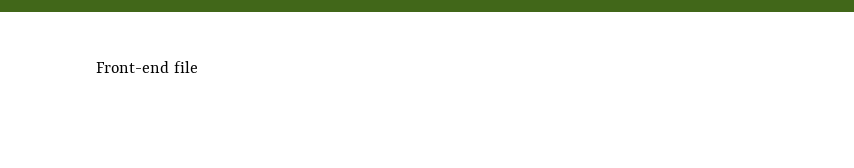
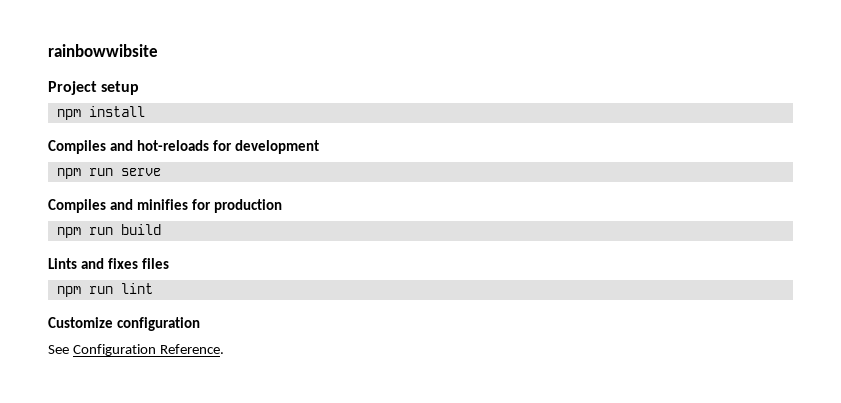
[96,61,198,73] Front-end file -> [48,44,158,57] [48,81,140,95] [56,106,145,120] [48,140,320,154] [56,168,161,179] [48,199,283,213] [56,224,161,238] [48,258,170,269] [56,283,153,297] [48,317,201,331] [48,344,224,356] rainbowwibsite // Project setup // npm install // Compiles and hot-reloads for development // npm run serve // Compiles and minifies for production // npm run build // Lints and fixes files // npm run lint // Customize configuration // See Configuration Reference.

